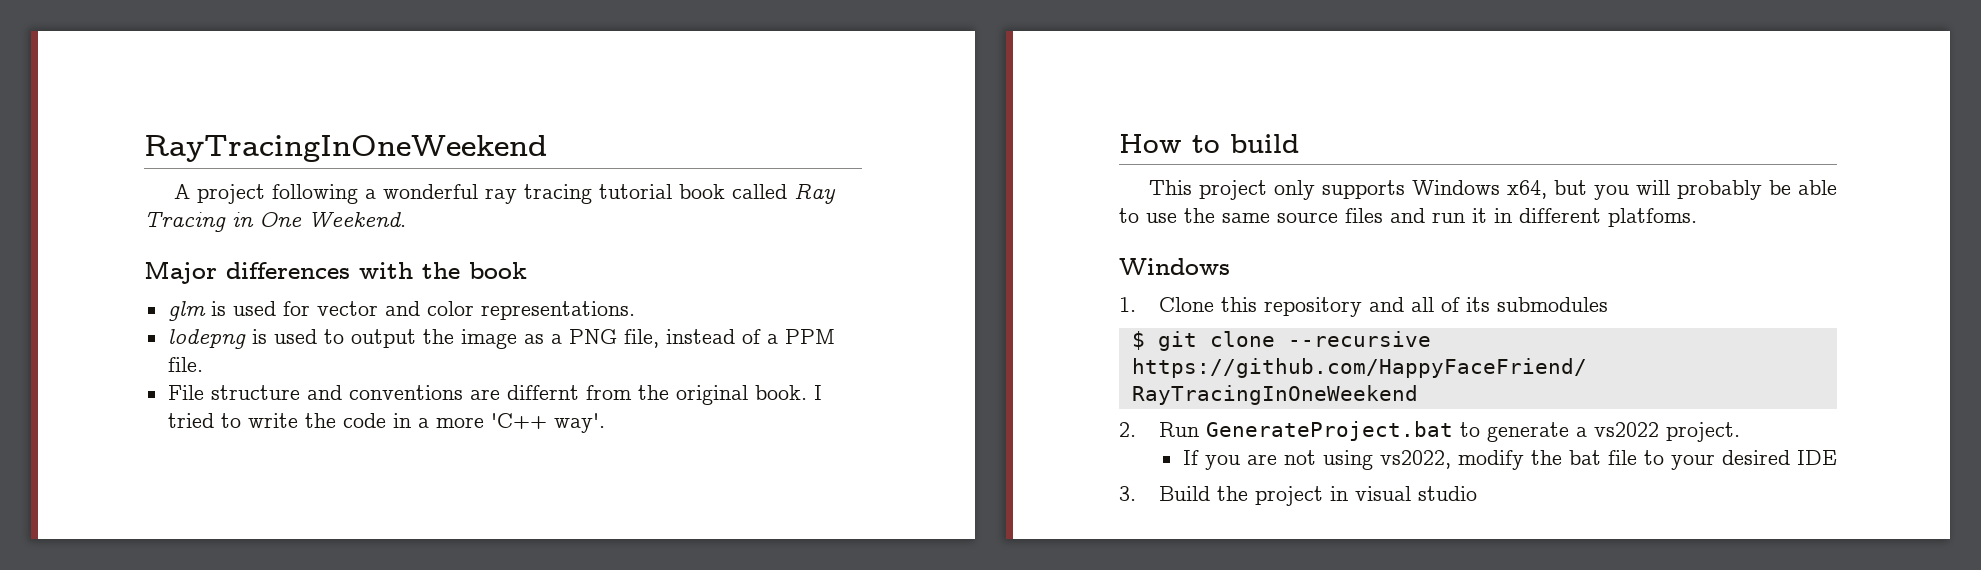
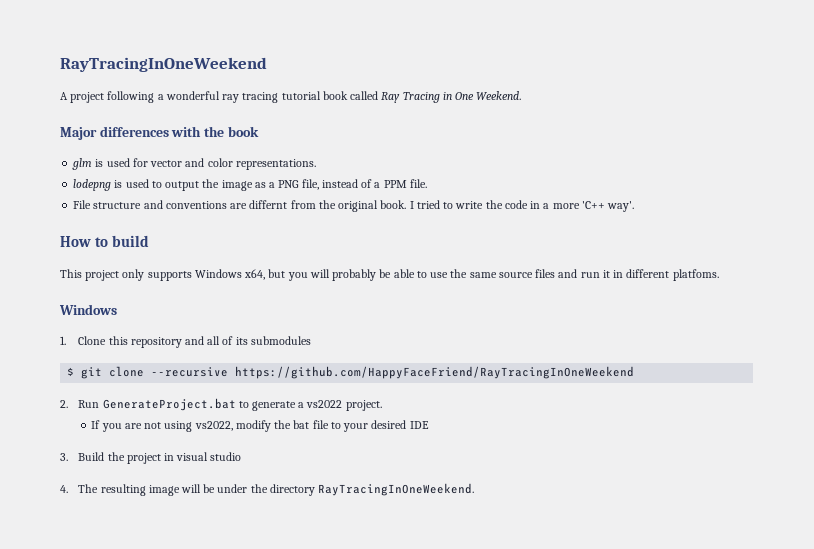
(1477, 493) none -> [60,483,475,496] // 4. The resulting image will be under the directory RayTracingInOneWeekend.

